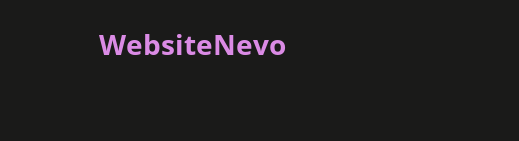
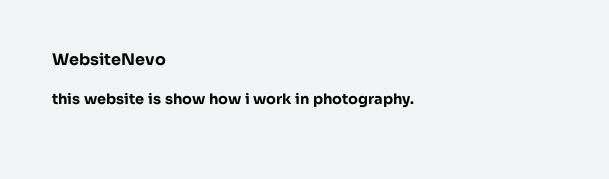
(286, 44) none -> [52,92,415,108] // this website is show how i work in photography.

